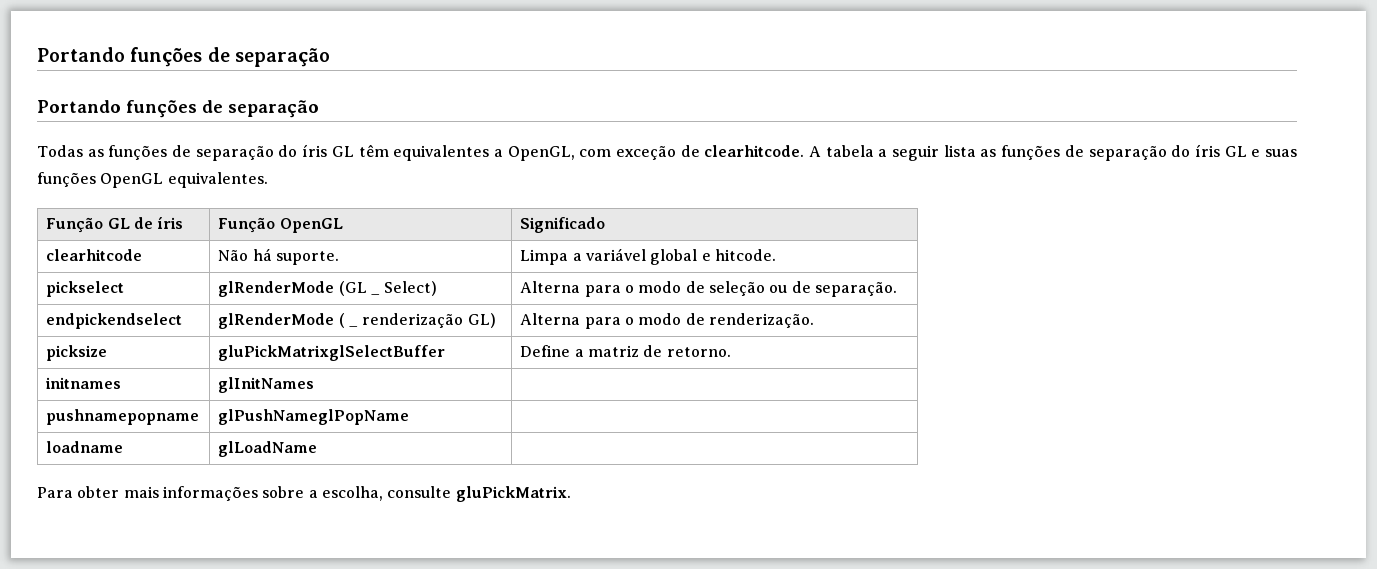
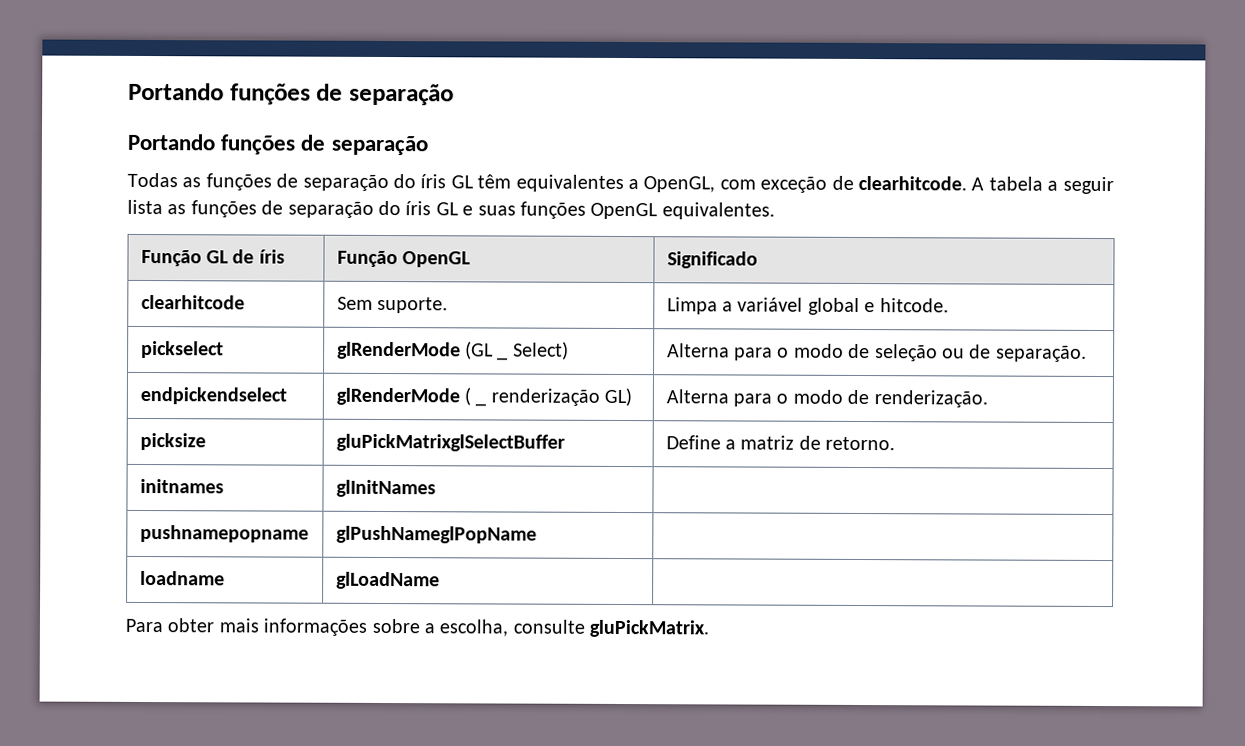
[218,248,272,261] Não há -> [336,296,373,310] Sem

